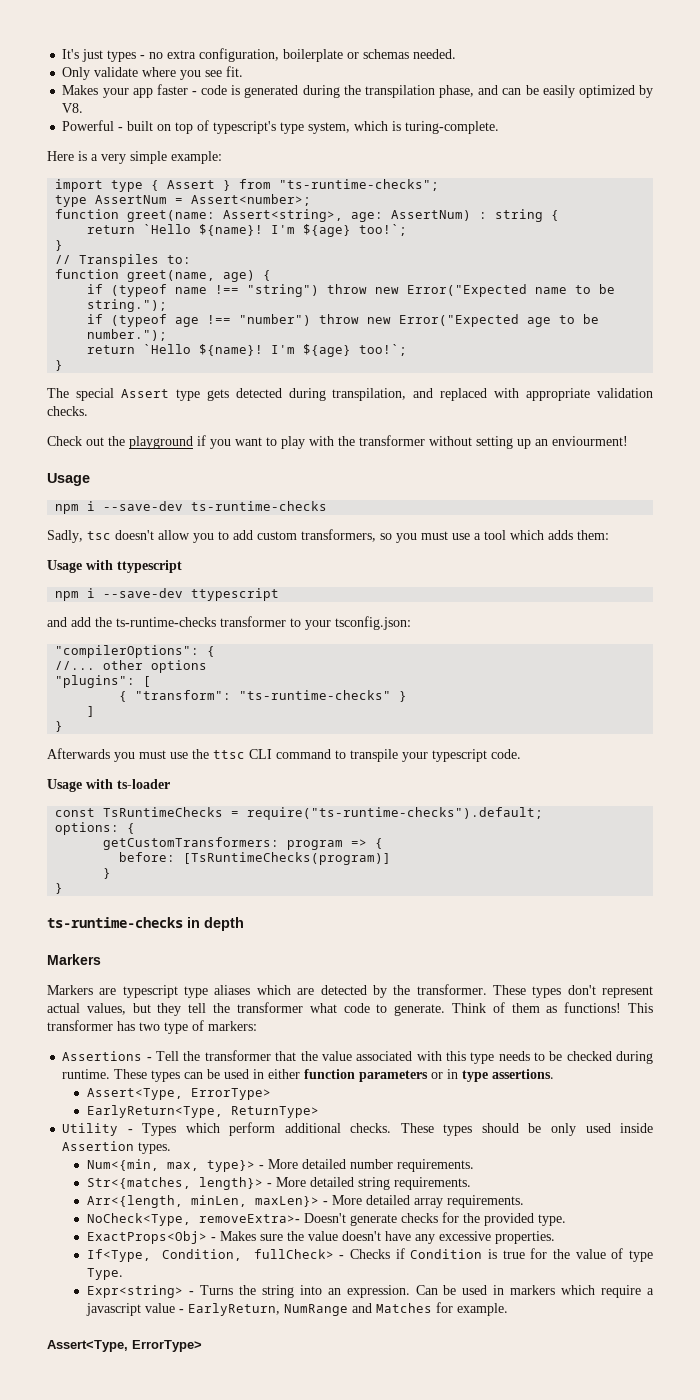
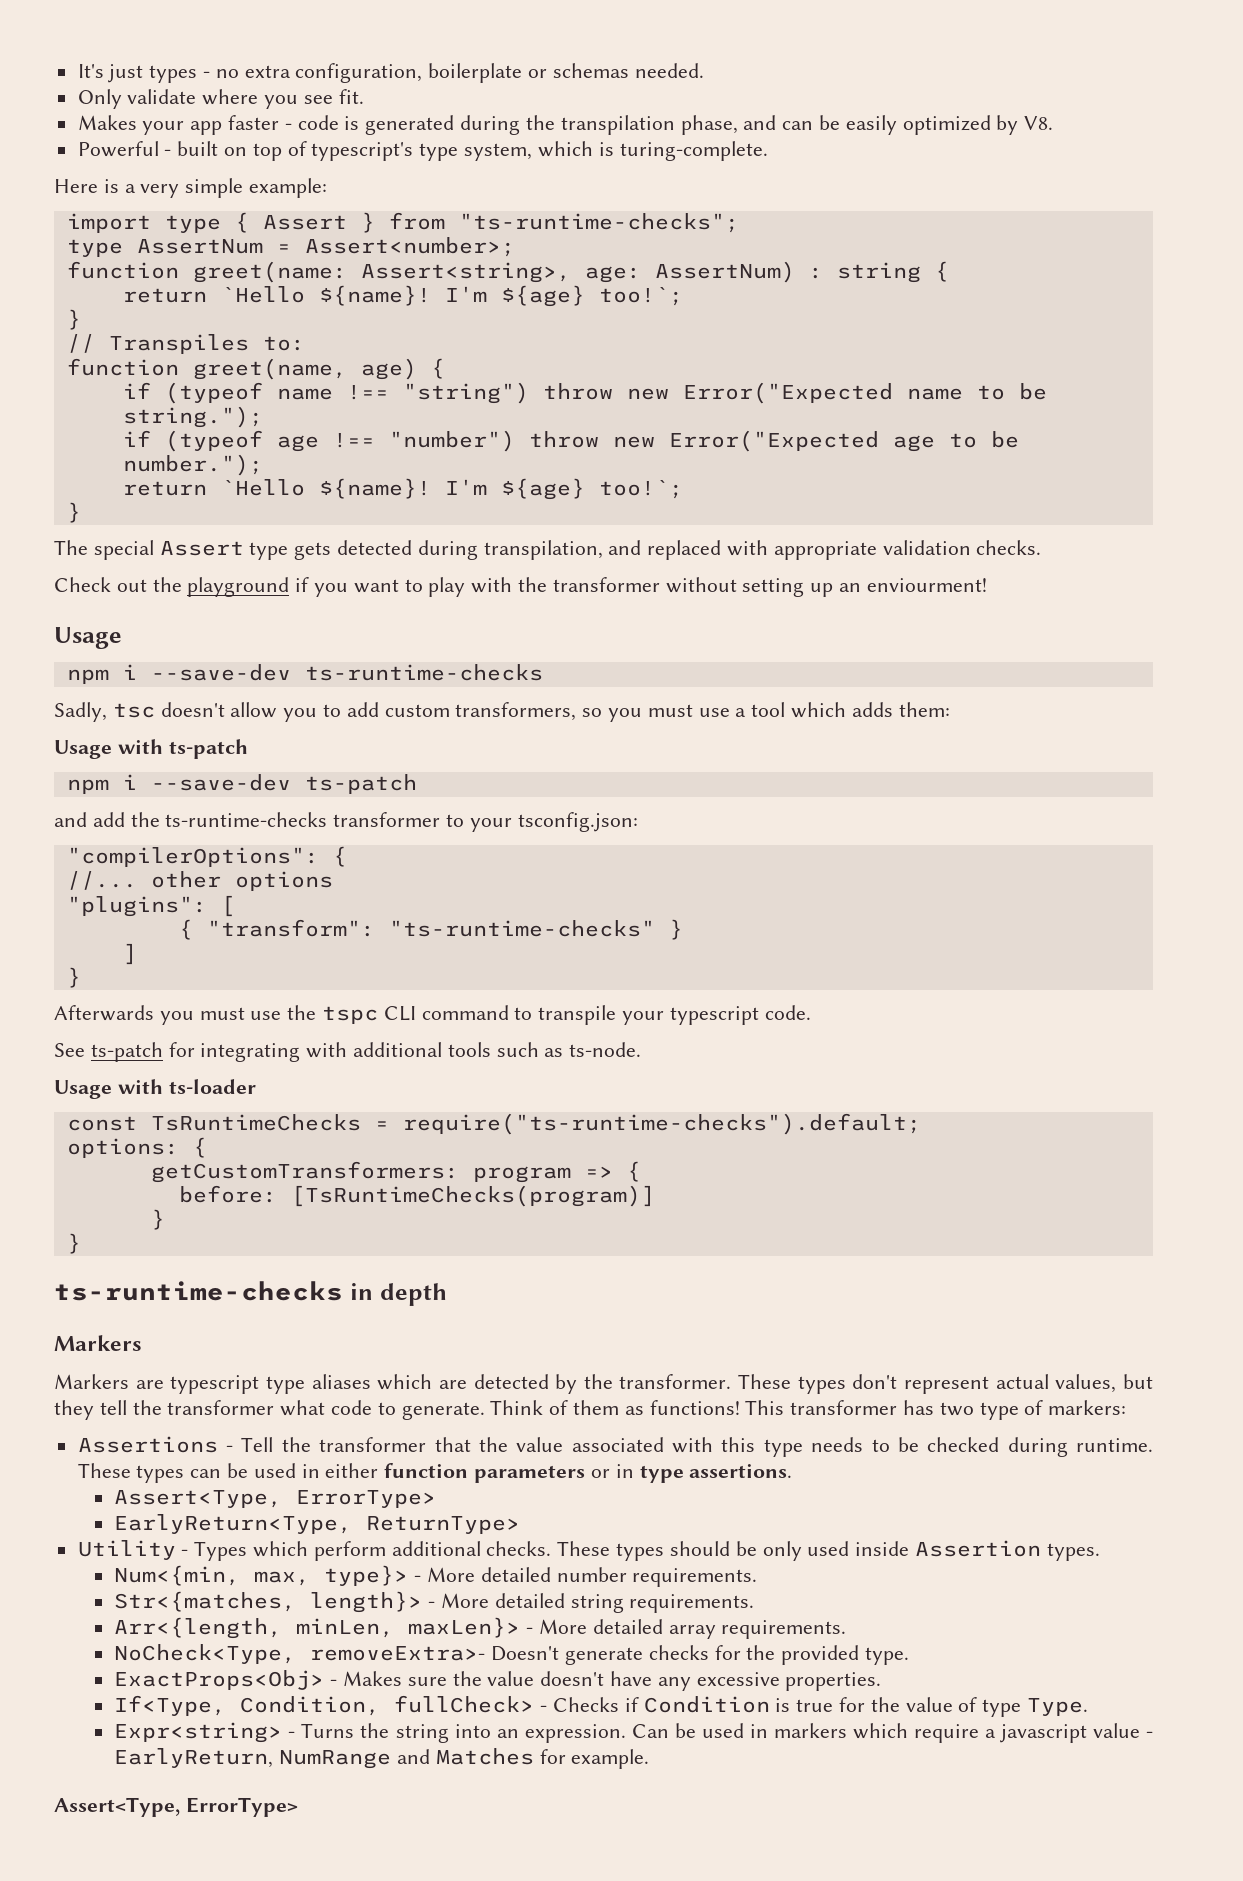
[117,560,182,573] [55,588,280,601] ttypescript // npm i --save-dev ttypescript -> [168,739,248,759] [66,774,417,794] ts-patch // npm i --save-dev ts-patch
[213,750,245,759] ttsc -> [322,1006,379,1024] tspc
(521, 754) none -> [54,1042,642,1062] // See ts-patch for integrating with additional tools such as ts-node.

